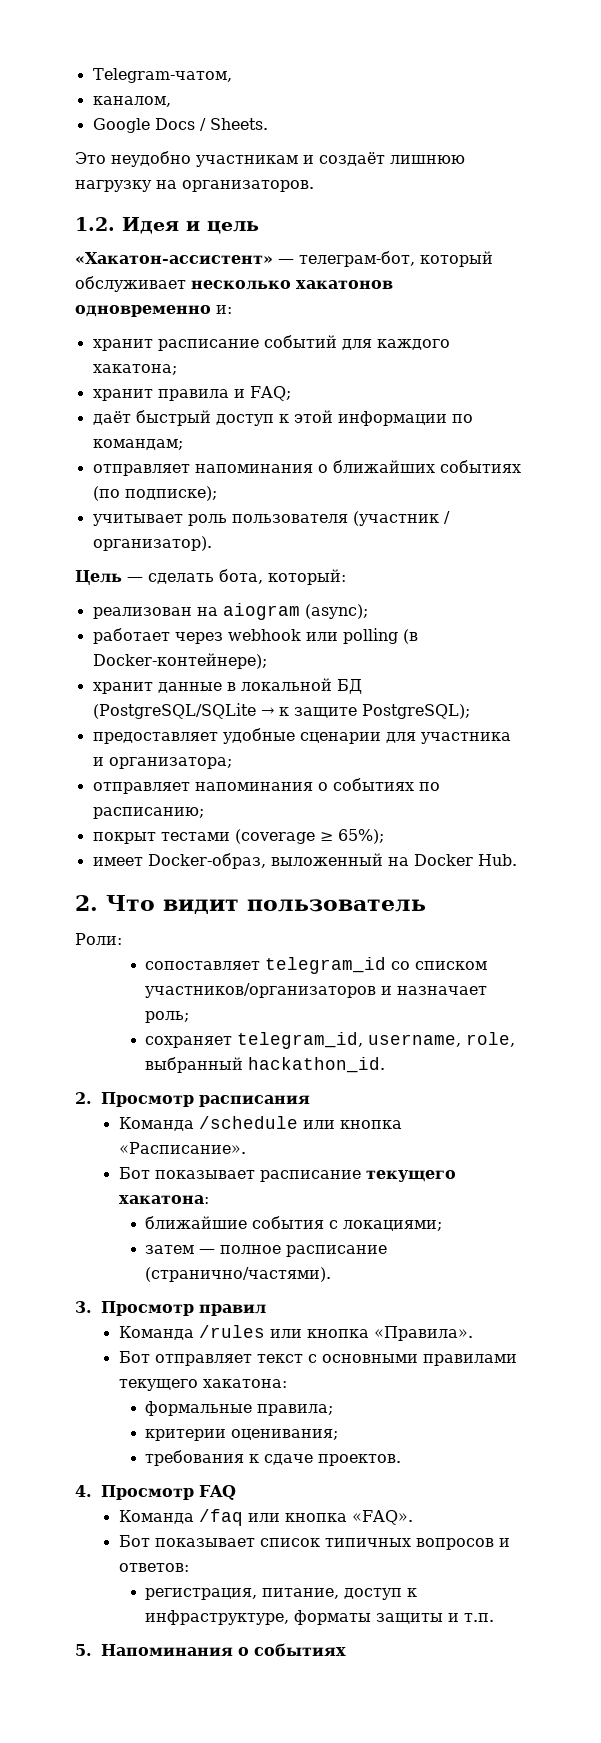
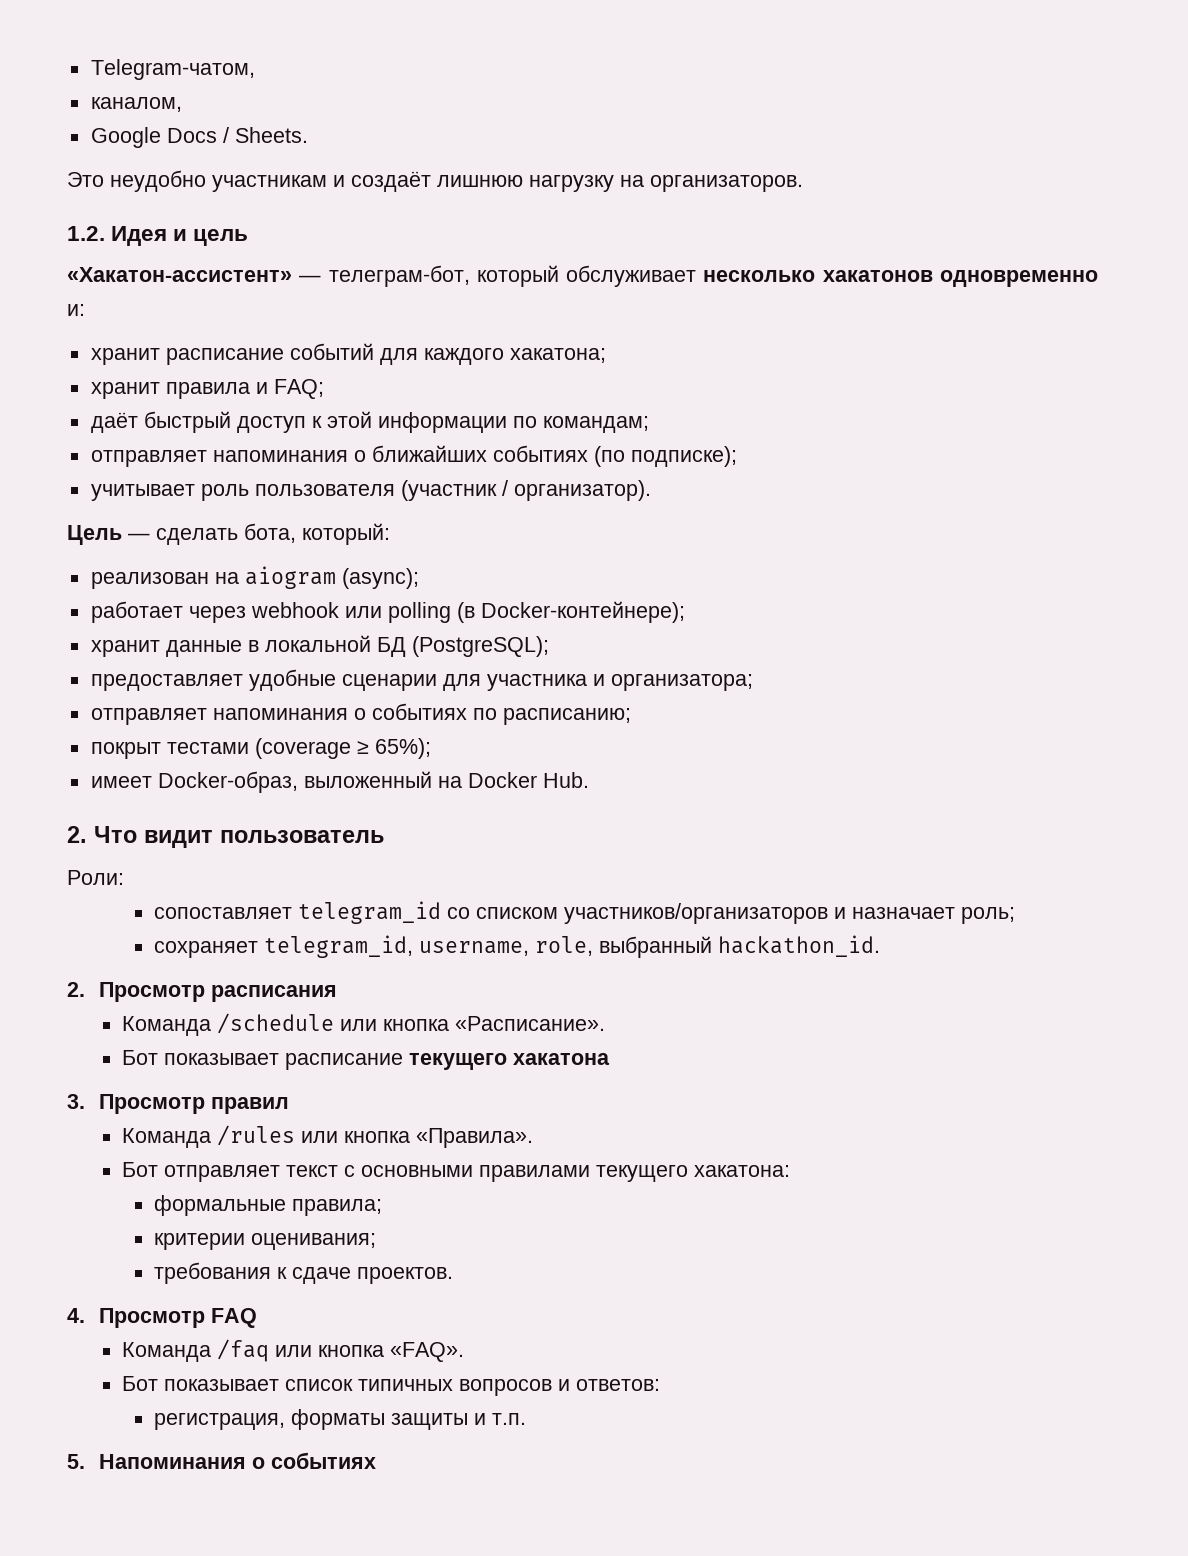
[92,703,470,719] (PostgreSQL/SQLite → к защите PostgreSQL); -> [411,636,549,657] (PostgreSQL);
[118,1195,209,1204] [145,1216,443,1231] [145,1245,388,1257] [145,1267,332,1282] хакатона: // ближайшие события с локациями; // затем — полное расписание (странично/частями). -> [513,1053,611,1065] хакатона
[262,1588,418,1600] [145,1610,290,1625] питание, доступ к инфраструктуре, -> (285, 1421) none

